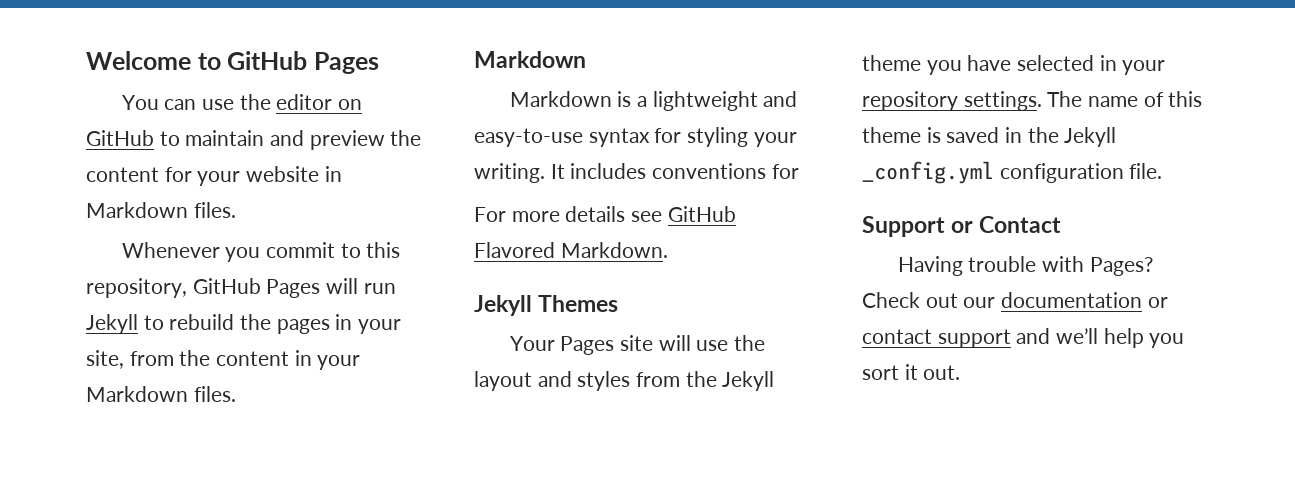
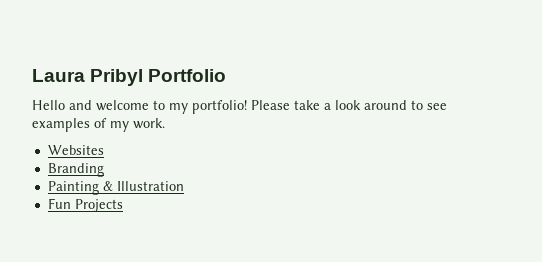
[86,51,379,74] [121,94,362,110] [86,130,422,150] [86,166,342,186] [86,202,236,218] [121,242,401,262] [86,278,396,298] [86,314,402,334] [86,350,361,370] [86,386,236,402] [474,51,586,68] [509,91,798,111] [474,127,797,147] [474,163,799,183] [474,206,736,222] [474,242,668,258] [474,295,619,316] [509,335,765,355] [474,371,775,391] [862,55,1166,75] [862,91,1203,111] [862,127,1117,147] [862,161,1163,184] [862,216,1062,237] [897,256,1153,276] [862,292,1168,308] [862,328,1185,348] [862,364,961,380] Welcome to GitHub Pages // You can use the editor on GitHub to maintain and preview the content for your website in Markdown files. // Whenever you commit to this repository, GitHub Pages will run Jekyll to rebuild the pages in your site, from the content in your Markdown files. // Markdown // Markdown is a lightweight and easy-to-use syntax for styling your writing. It includes conventions for // For more details see GitHub Flavored Markdown. // Jekyll Themes // Your Pages site will use the layout and styles from the Jekyll theme you have selected in your repository settings. The name of this theme is saved in the Jekyll _config.yml configuration file. // Support or Contact // Having trouble with Pages? Check out our documentation or contact support and we’ll help you sort it out. -> [32,69,227,86] [32,100,447,114] [32,118,165,132] [47,145,104,155] [47,163,104,177] [47,181,184,195] [47,198,123,212] Laura Pribyl Portfolio // Hello and welcome to my portfolio! Please take a look around to see examples of my work. // Websites // Branding // Painting & Illustration // Fun Projects

